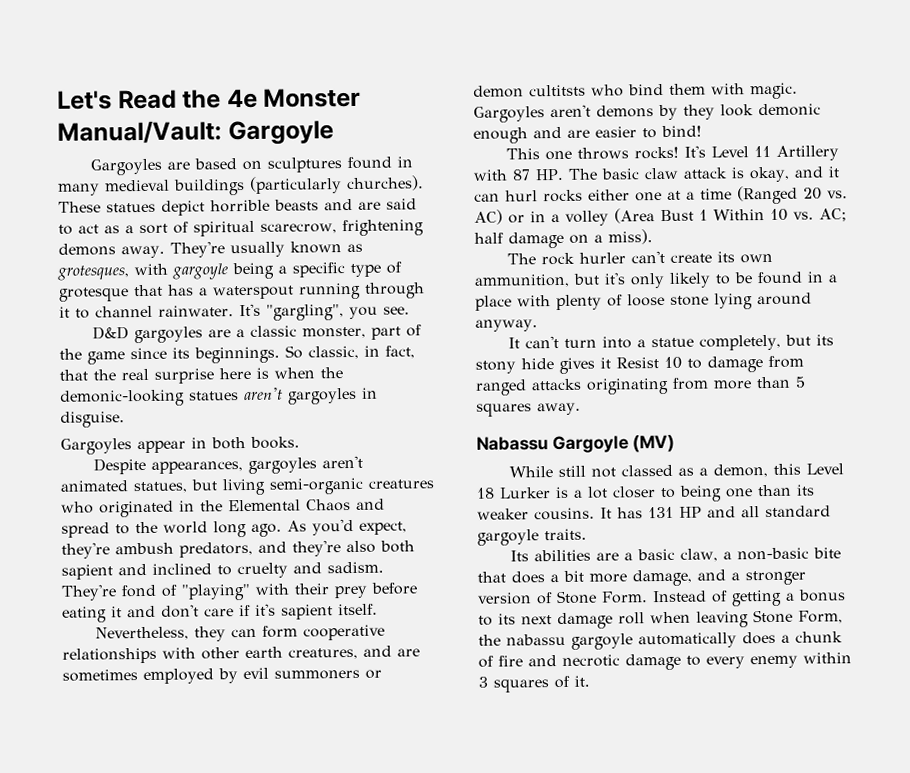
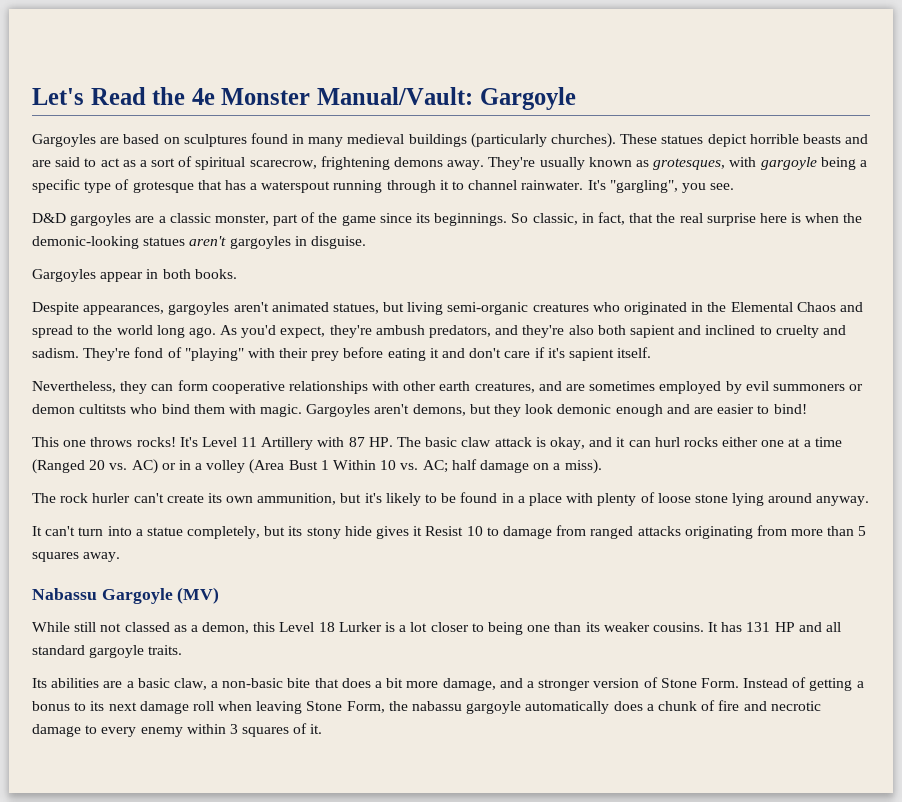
[596,104,678,121] demons by -> [412,404,491,416] demons, but
[630,272,665,289] only -> (382, 498) none

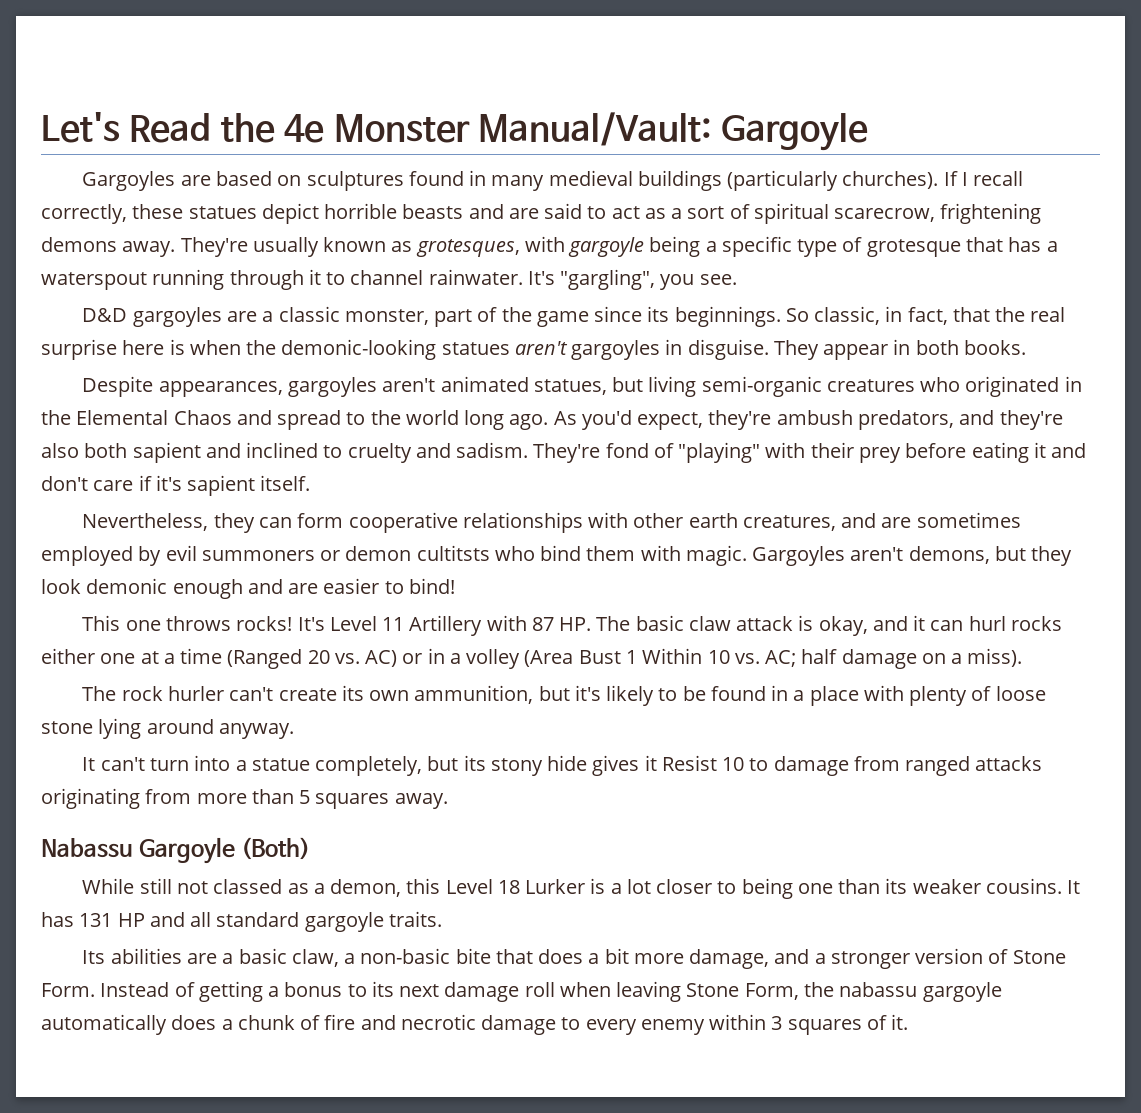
[620,134,658,144] These -> [943,171,1024,186] [41,204,184,224] If I recall correctly, these
[32,269,96,282] // Gargoyles -> [773,340,819,360] They
[177,587,220,604] (MV) -> [241,837,311,860] (Both)

